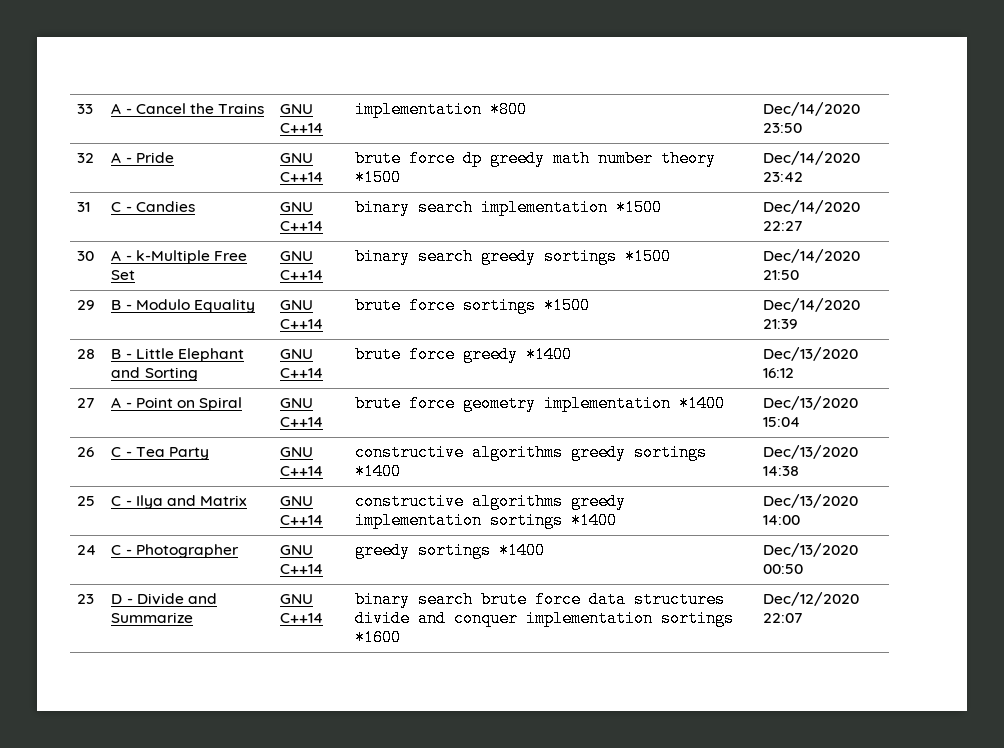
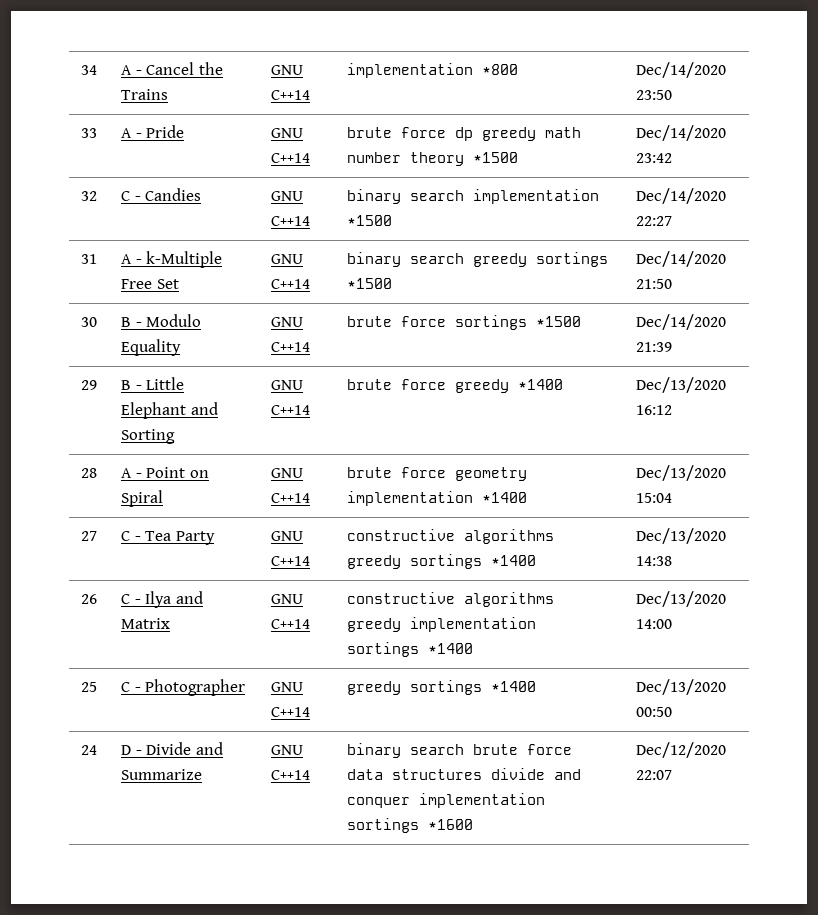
[77,104,94,114] 33 -> [80,65,97,75] 34
[77,153,95,163] 32 -> [80,128,97,138] 33
[77,202,91,212] 31 -> [80,191,97,201] 32
[77,251,95,261] 30 -> [80,254,97,264] 31
[77,300,96,310] 29 -> [80,317,97,327] 30
[77,349,96,359] 28 -> [80,380,97,390] 29
[77,398,96,408] 27 -> [80,468,97,478] 28
[77,447,95,457] 26 -> [80,531,97,541] 27
[77,496,96,506] 25 -> [80,594,97,604] 26
[77,545,97,555] 24 -> [80,682,97,692] 25
[77,594,95,604] 23 -> [80,745,97,755] 24

